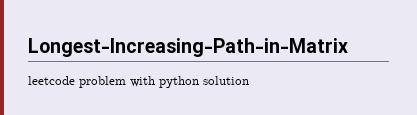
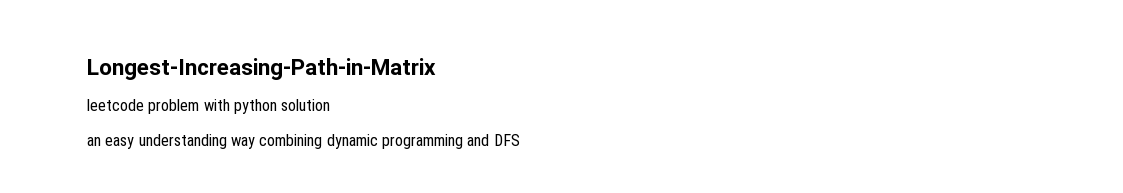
(249, 80) none -> [87,134,520,149] // an easy understanding way combining dynamic programming and DFS

